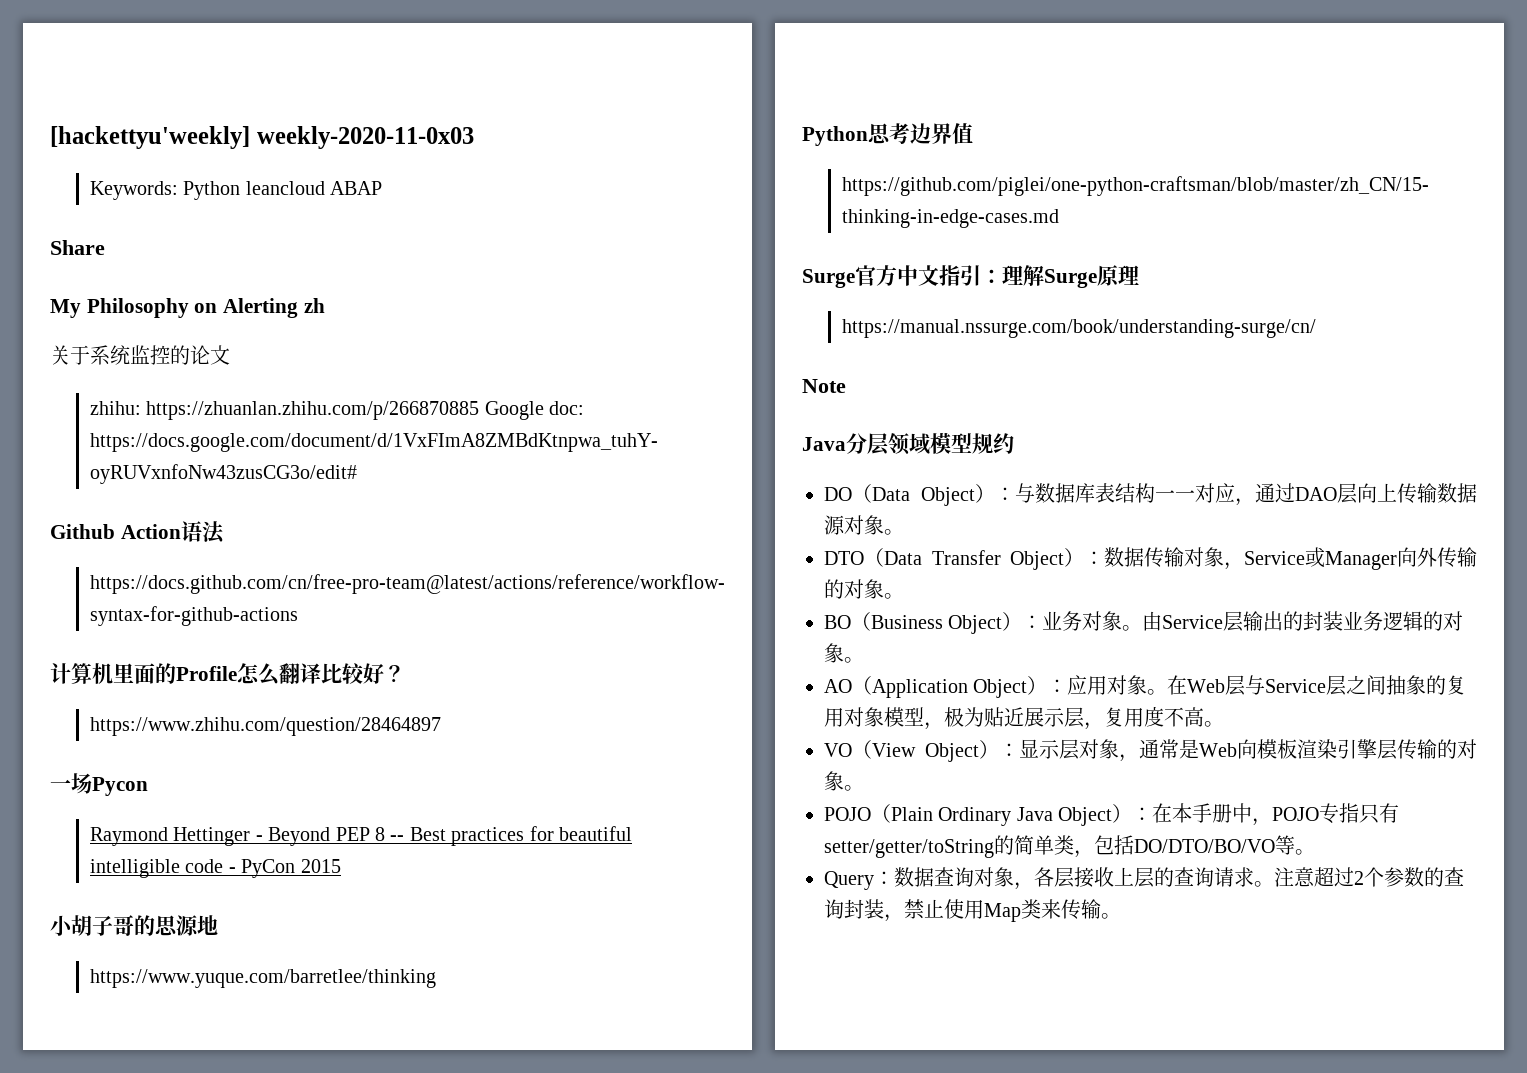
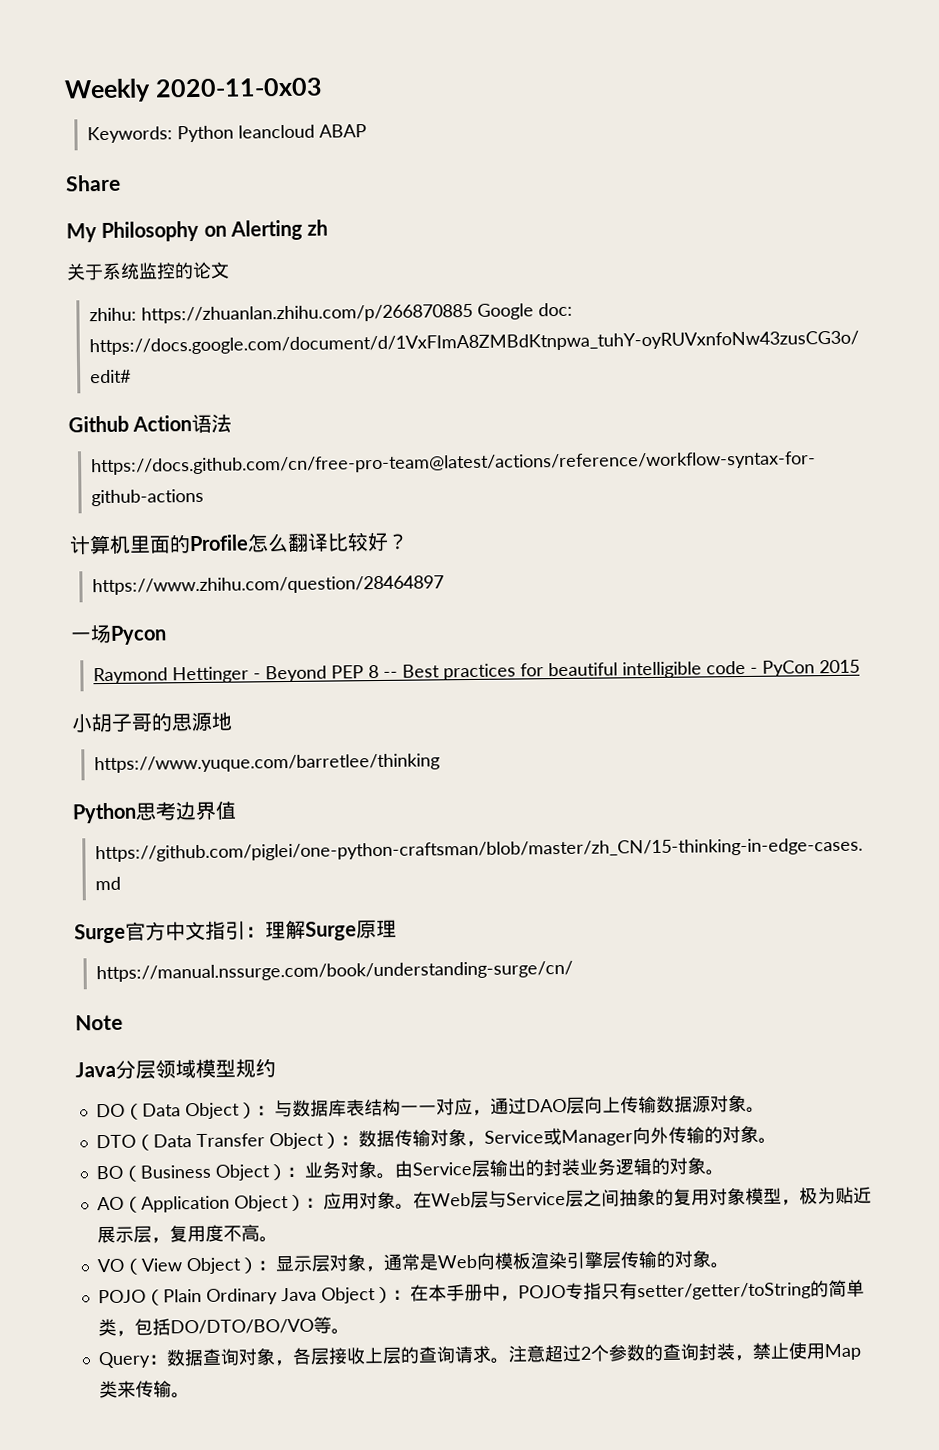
[50,126,474,149] [hackettyu'weekly] weekly-2020-11-0x03 -> [64,77,323,103] Weekly 2020-11-0x03

